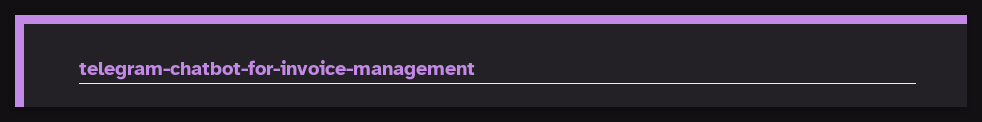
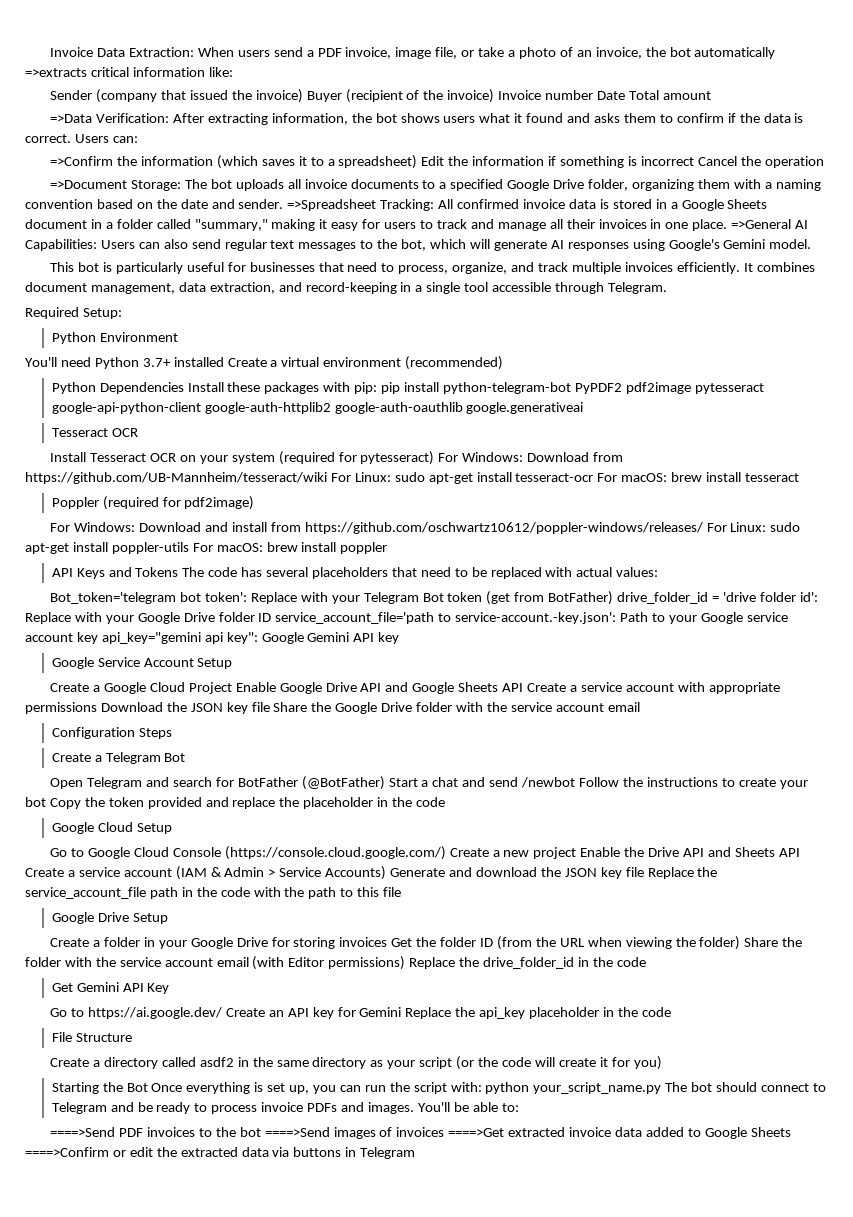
[79,60,475,80] telegram-chatbot-for-invoice-management -> [50,47,776,59] [25,67,233,77] [50,89,711,103] [50,113,804,125] [25,134,138,143] [50,155,824,169] [50,179,821,191] [25,199,768,211] [25,219,809,231] [25,239,812,251] [50,262,815,274] [25,282,667,294] [25,307,122,319] [51,332,178,344] [25,356,504,370] [51,382,764,394] [51,402,584,414] [51,428,138,437] [50,451,624,465] [25,472,800,484] [51,496,255,510] [50,522,801,534] [25,542,388,554] [51,567,659,579] [50,591,818,605] [25,612,788,624] [25,632,400,644] [51,657,233,669] [50,682,780,694] [25,702,640,714] [51,727,172,739] [51,752,186,764] [50,776,808,790] [25,797,446,809] [51,822,172,834] [50,846,800,860] [25,866,718,880] [25,887,402,899] [51,912,168,924] [50,936,803,950] [25,956,646,970] [51,982,170,994] [50,1007,671,1019] [51,1032,132,1042] [50,1056,662,1070] [51,1082,826,1094] [51,1102,519,1114] [50,1127,791,1139] [25,1147,416,1159] Invoice Data Extraction: When users send a PDF invoice, image file, or take a photo of an invoice, the bot automatically =>extracts critical information like: // Sender (company that issued the invoice) Buyer (recipient of the invoice) Invoice number Date Total amount // =>Data Verification: After extracting information, the bot shows users what it found and asks them to confirm if the data is correct. Users can: // =>Confirm the information (which saves it to a spreadsheet) Edit the information if something is incorrect Cancel the operation // =>Document Storage: The bot uploads all invoice documents to a specified Google Drive folder, organizing them with a naming convention based on the date and sender. =>Spreadsheet Tracking: All confirmed invoice data is stored in a Google Sheets document in a folder called "summary," making it easy for users to track and manage all their invoices in one place. =>General AI Capabilities: Users can also send regular text messages to the bot, which will generate AI responses using Google's Gemini model. // This bot is particularly useful for businesses that need to process, organize, and track multiple invoices efficiently. It combines document management, data extraction, and record-keeping in a single tool accessible through Telegram. // Required Setup: // Python Environment // You'll need Python 3.7+ installed Create a virtual environment (recommended) // Python Dependencies Install these packages with pip: pip install python-telegram-bot PyPDF2 pdf2image pytesseract google-api-python-client google-auth-httplib2 google-auth-oauthlib google.generativeai // Tesseract OCR // Install Tesseract OCR on your system (required for pytesseract) For Windows: Download from https://github.com/UB-Mannheim/tesseract/wiki For Linux: sudo apt-get install tesseract-ocr For macOS: brew install tesseract // Poppler (required for pdf2image) // For Windows: Download and install from https://github.com/oschwartz10612/poppler-windows/releases/ For Linux: sudo apt-get install poppler-utils For macOS: brew install poppler // API Keys and Tokens The code has several placeholders that need to be replaced with actual values: // Bot_token='telegram bot token': Replace with your Telegram Bot token (get from BotFather) drive_folder_id = 'drive folder id': Replace with your Google Drive folder ID service_account_file='path to service-account.-key.json': Path to your Google service account key api_key="gemini api key": Google Gemini API key // Google Service Account Setup // Create a Google Cloud Project Enable Google Drive API and Google Sheets API Create a service account with appropriate permissions Download the JSON key file Share the Google Drive folder with the service account email // Configuration Steps // Create a Telegram Bot // Open Telegram and search for BotFather (@BotFather) Start a chat and send /newbot Follow the instructions to create your bot Copy the token provided and replace the placeholder in the code // Google Cloud Setup // Go to Google Cloud Console (https://console.cloud.google.com/) Create a new project Enable the Drive API and Sheets API Create a service account (IAM & Admin > Service Accounts) Generate and download the JSON key file Replace the service_account_file path in the code with the path to this file // Google Drive Setup // Create a folder in your Google Drive for storing invoices Get the folder ID (from the URL when viewing the folder) Share the folder with the service account email (with Editor permissions) Replace the drive_folder_id in the code // Get Gemini API Key // Go to https://ai.google.dev/ Create an API key for Gemini Replace the api_key placeholder in the code // File Structure // Create a directory called asdf2 in the same directory as your script (or the code will create it for you) // Starting the Bot Once everything is set up, you can run the script with: python your_script_name.py The bot should connect to Telegram and be ready to process invoice PDFs and images. You'll be able to: // ====>Send PDF invoices to the bot ====>Send images of invoices ====>Get extracted invoice data added to Google Sheets ====>Confirm or edit the extracted data via buttons in Telegram

